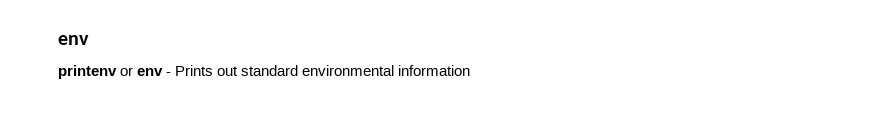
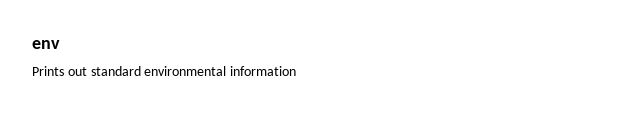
[58,65,172,79] printenv or env - -> (60, 44) none

